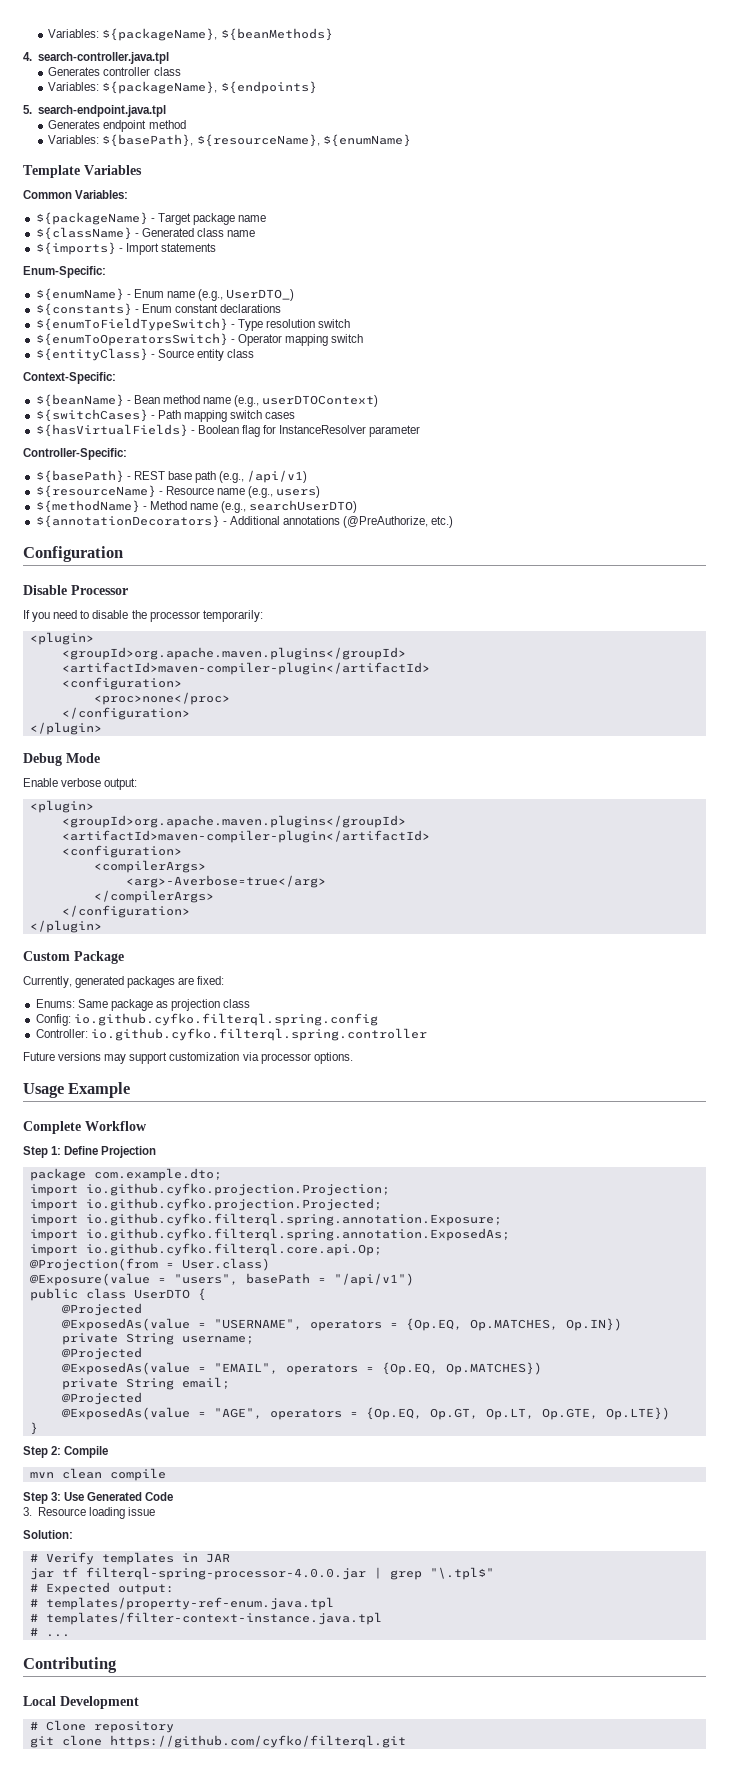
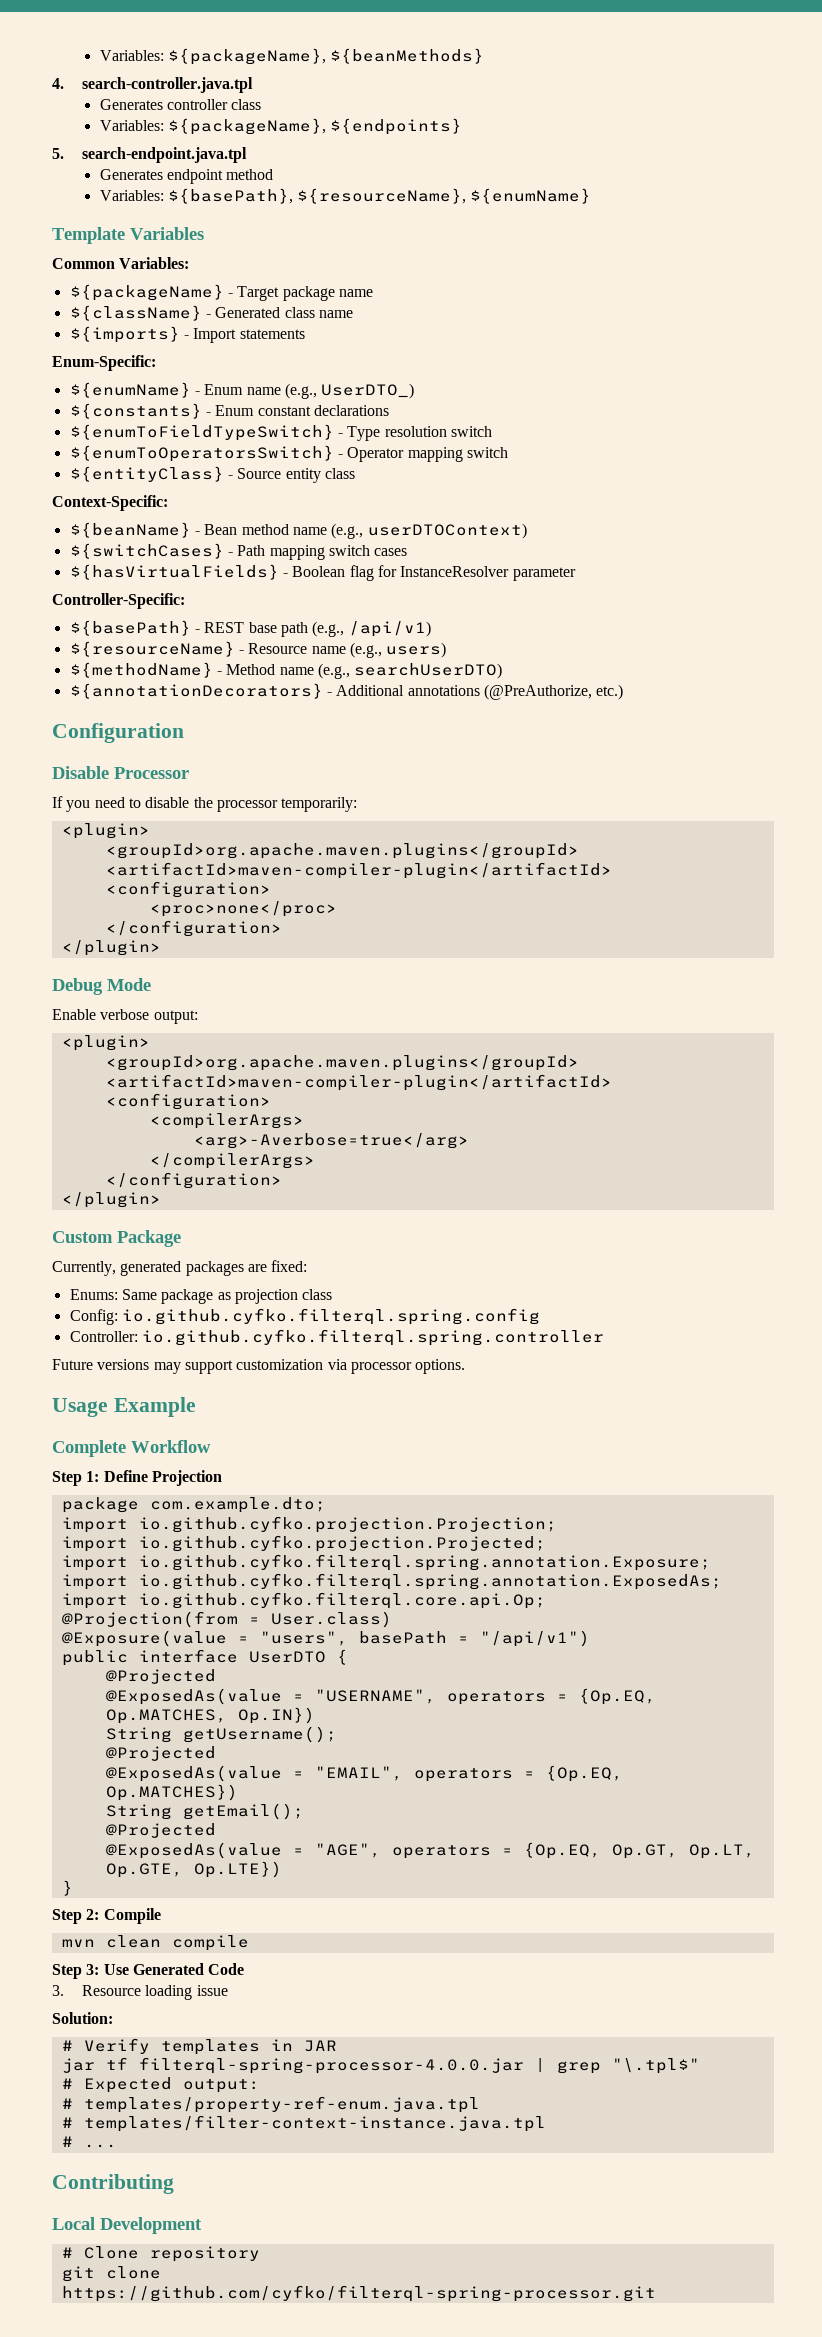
[85,1288,126,1299] class -> [138,1649,238,1663] interface
[61,1333,254,1345] private String username; -> [105,1726,337,1743] String getUsername();
[61,1377,230,1390] private String email; -> [105,1803,304,1820] String getEmail();
[109,1735,406,1748] https://github.com/cyfko/filterql.git -> [61,2285,656,2302] https://github.com/cyfko/filterql-spring-processor.git

